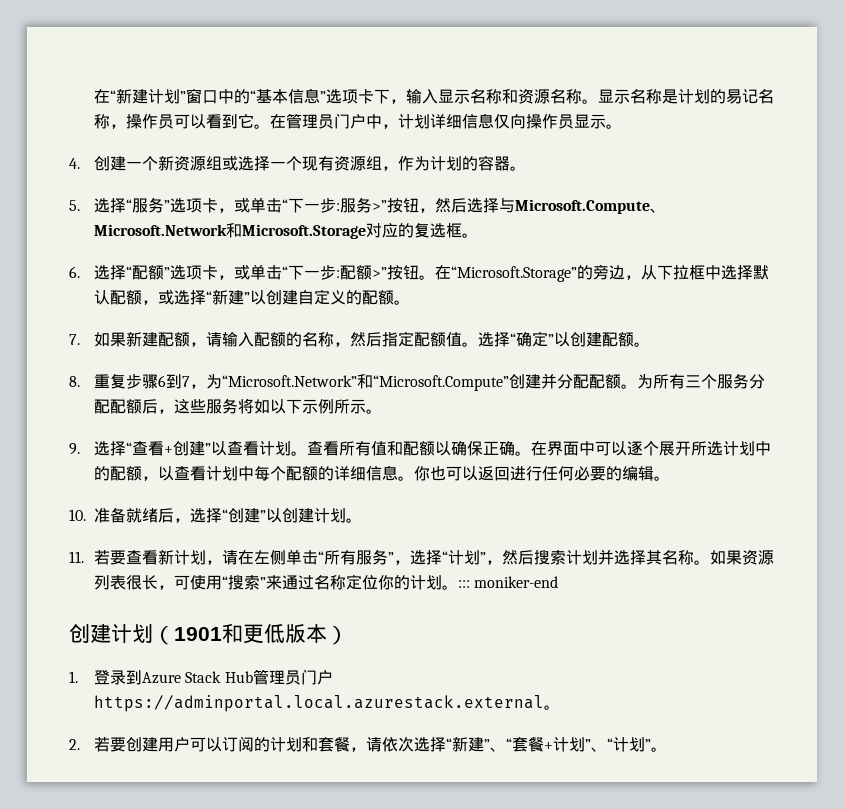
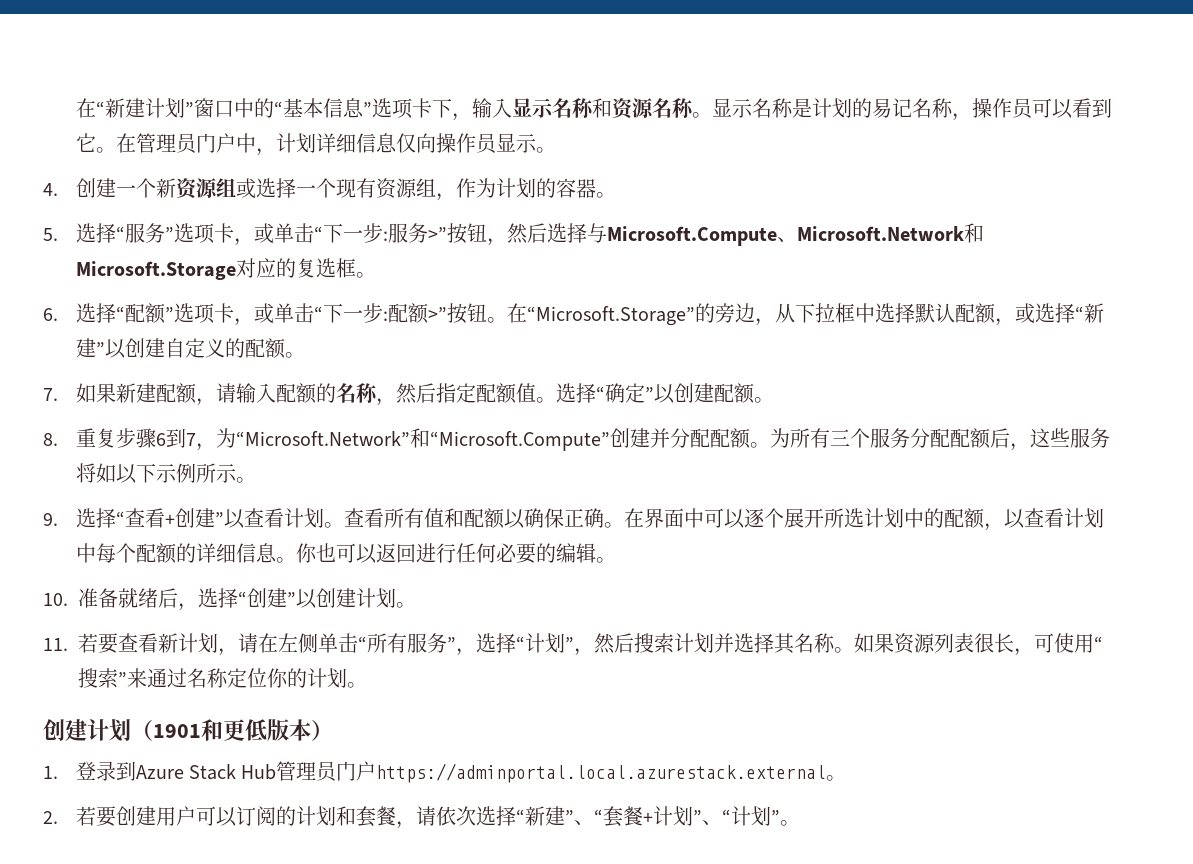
[458,576,559,588] ::: moniker-end -> (367, 685) none

